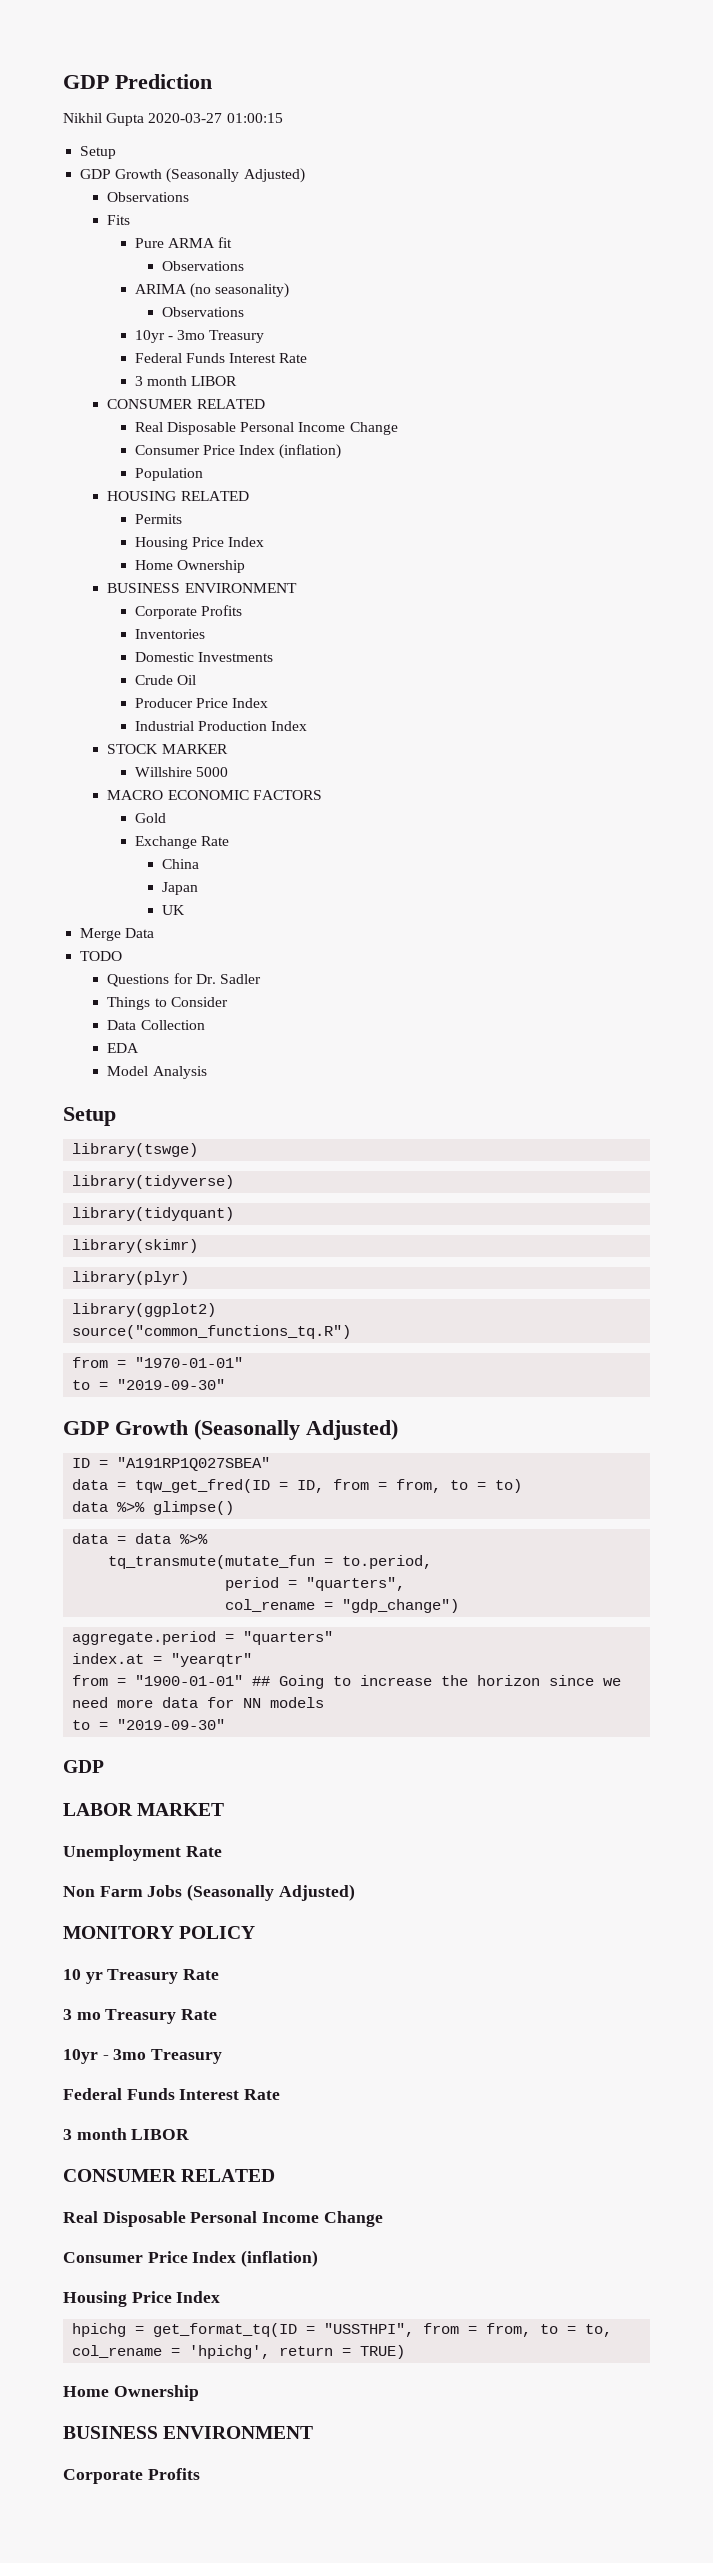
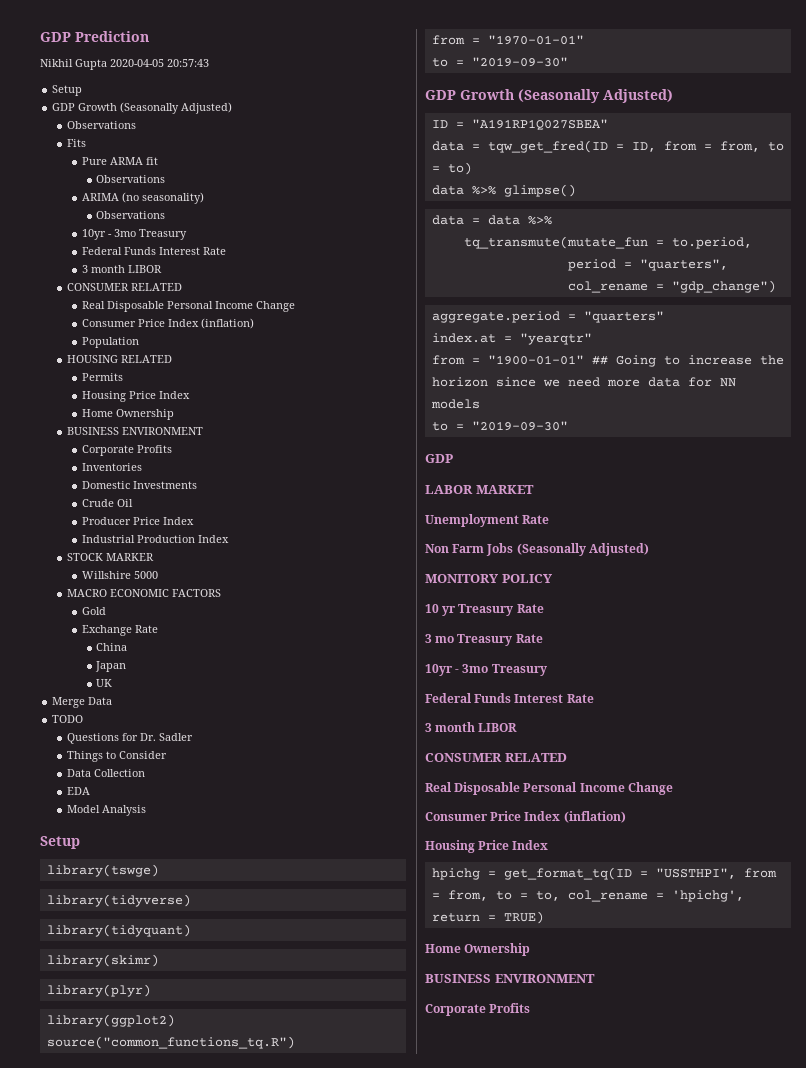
[148,113,283,123] 2020-03-27 01:00:15 -> [110,59,209,67] 2020-04-05 20:57:43

